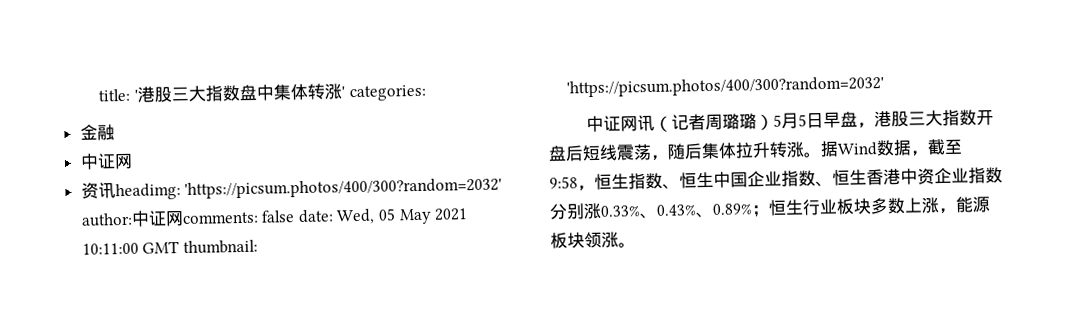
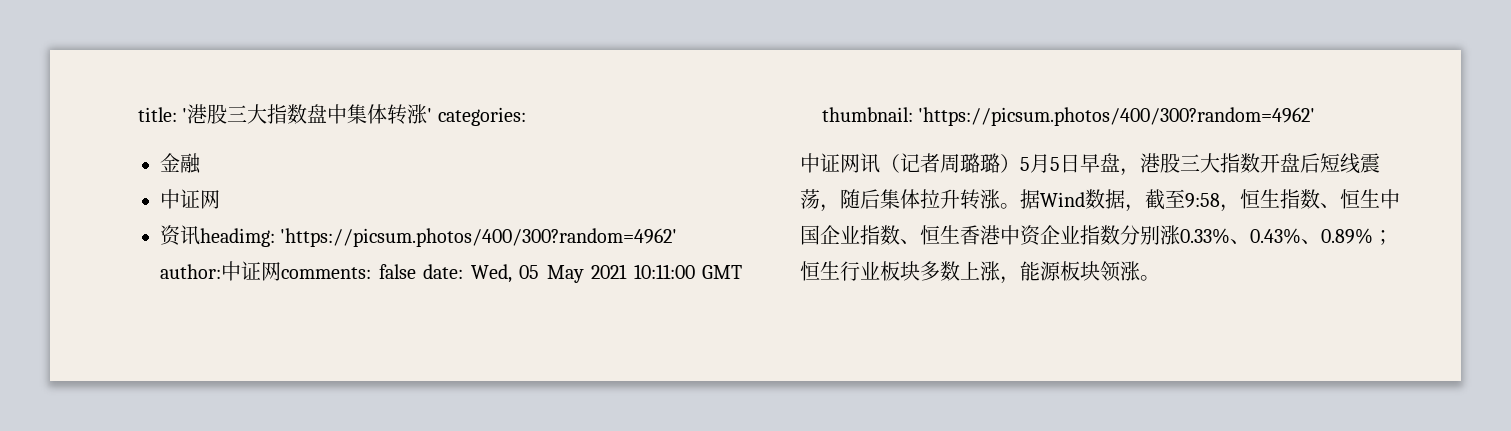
[184,177,503,199] 'https://picsum.photos/400/300?random=2032' -> [280,228,678,247] 'https://picsum.photos/400/300?random=4962'
[565,75,884,98] 'https://picsum.photos/400/300?random=2032' -> [918,107,1316,126] 'https://picsum.photos/400/300?random=4962'

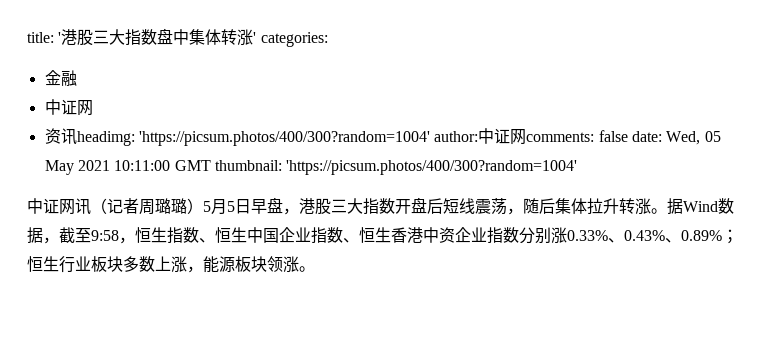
[280,228,678,247] 'https://picsum.photos/400/300?random=4962' -> [138,131,430,146] 'https://picsum.photos/400/300?random=1004'
[918,107,1316,126] 'https://picsum.photos/400/300?random=4962' -> [286,160,578,175] 'https://picsum.photos/400/300?random=1004'

